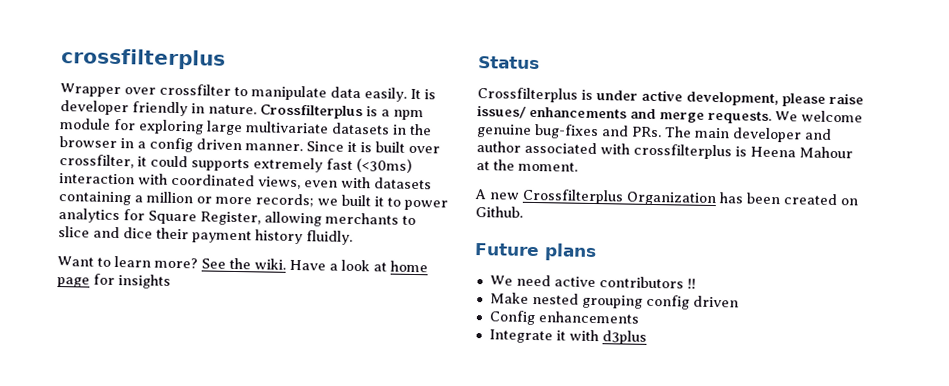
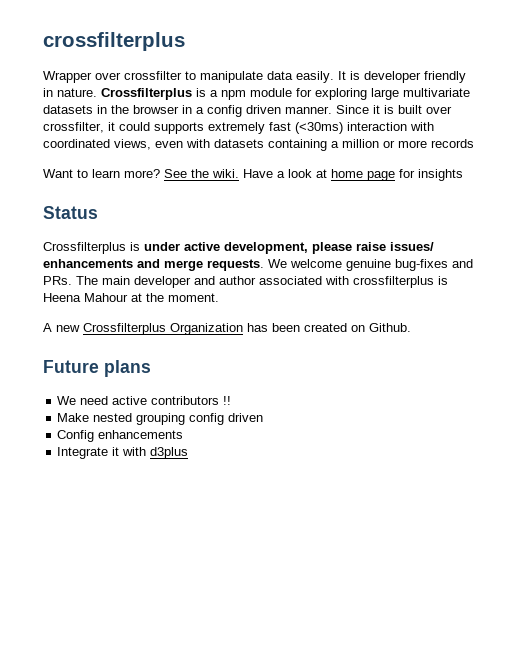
[255,193,448,211] [58,208,416,227] [58,226,353,245] records; we built it to power analytics for Square Register, allowing merchants to slice and dice their payment history fluidly. -> [431,139,474,148] records

